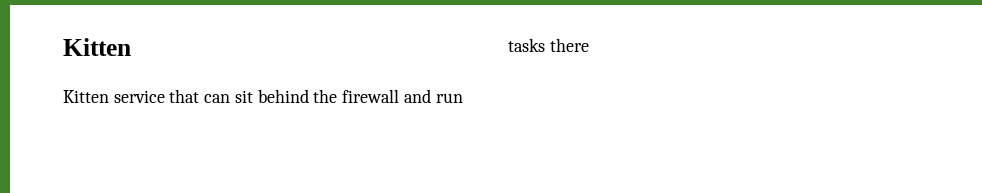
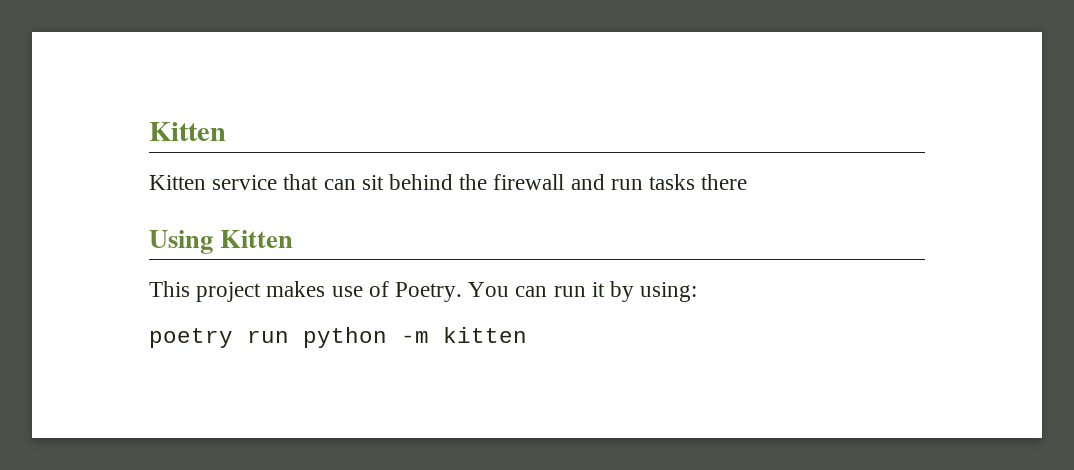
(589, 45) none -> [149,230,294,254] [149,281,698,302] [149,327,527,348] // Using Kitten // This project makes use of Poetry. You can run it by using: // poetry run python -m kitten

